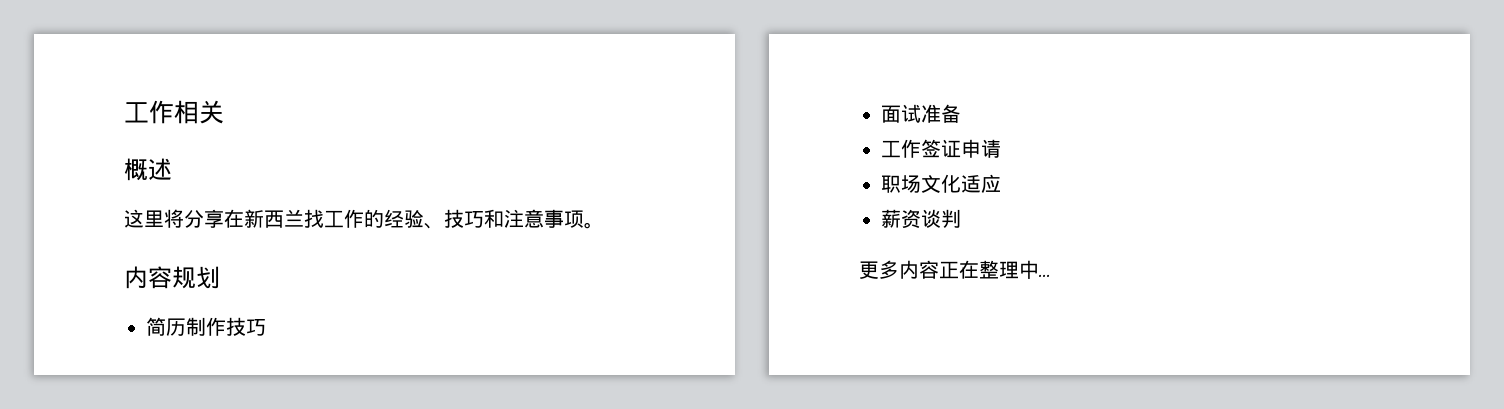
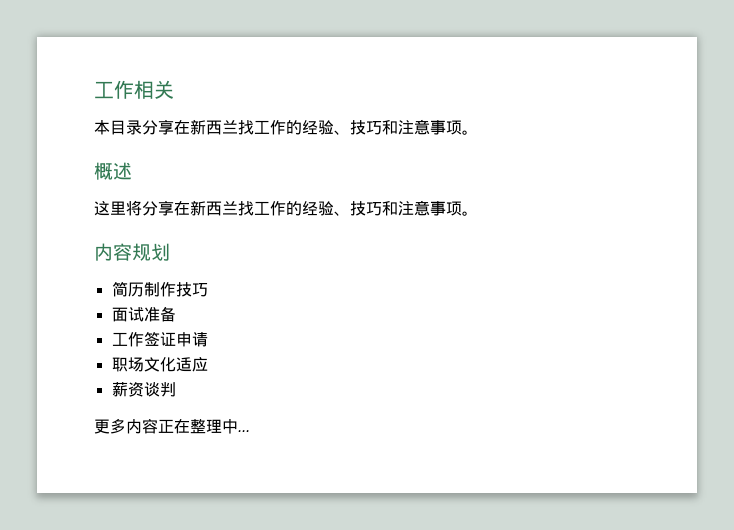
(224, 112) none -> [94,119,478,135] // 本目录分享在新西兰找工作的经验、技巧和注意事项。

